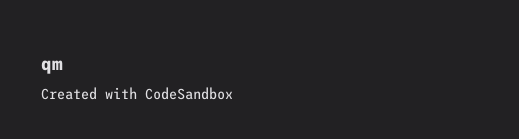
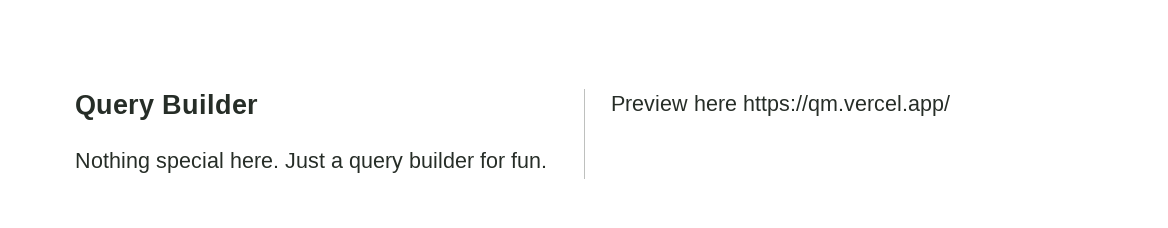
[41,60,63,74] [41,87,233,100] qm // Created with CodeSandbox -> [75,94,258,120] [75,152,547,173] [611,95,950,116] Query Builder // Nothing special here. Just a query builder for fun. Preview here https://qm.vercel.app/

